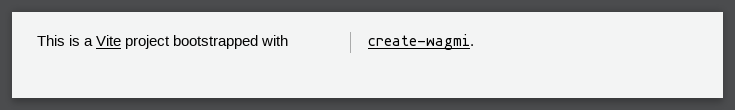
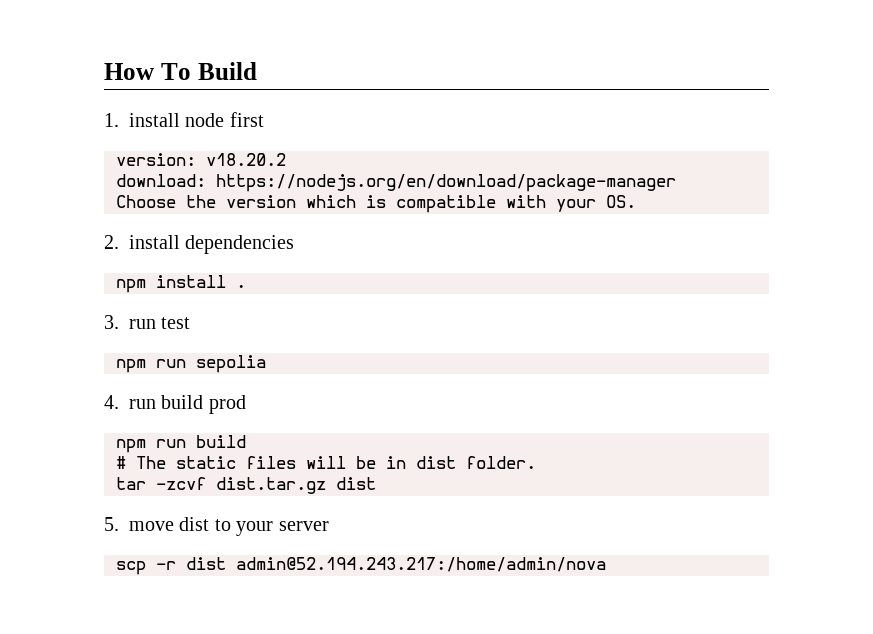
[37,34,474,50] This is a Vite project bootstrapped with create-wagmi. -> [104,62,257,80] [104,112,264,127] [116,153,286,166] [116,174,676,192] [116,195,636,213] [104,235,295,254] [116,275,246,293] [104,315,191,329] [116,355,266,373] [104,395,246,414] [116,435,246,453] [116,456,536,469] [116,477,376,494] [104,517,329,536] [116,557,606,575] How To Build // 1. install node first // version: v18.20.2 // download: https://nodejs.org/en/download/package-manager // Choose the version which is compatible with your OS. // 2. install dependencies // npm install . // 3. run test // npm run sepolia // 4. run build prod // npm run build // # The static files will be in dist folder. // tar -zcvf dist.tar.gz dist // 5. move dist to your server // scp -r dist admin@52.194.243.217:/home/admin/nova

